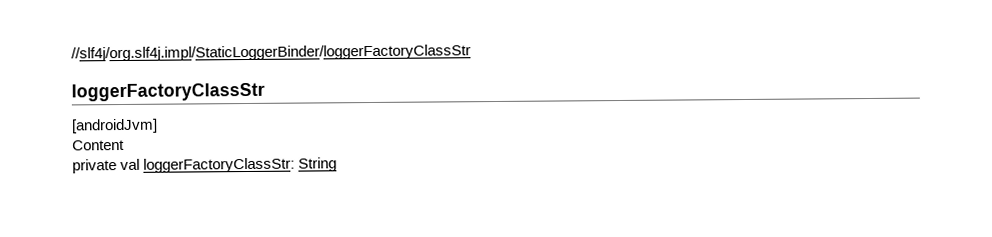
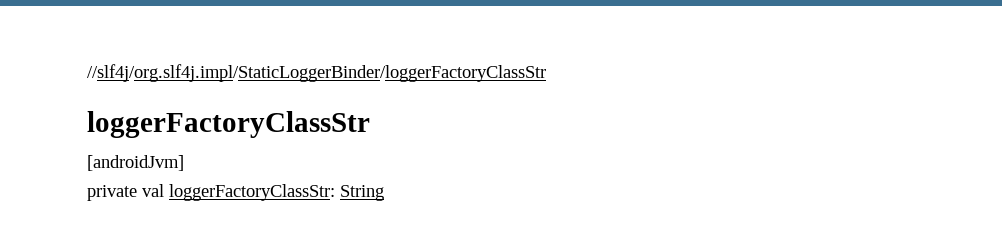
[72,139,125,151] // Content -> (184, 163) none

